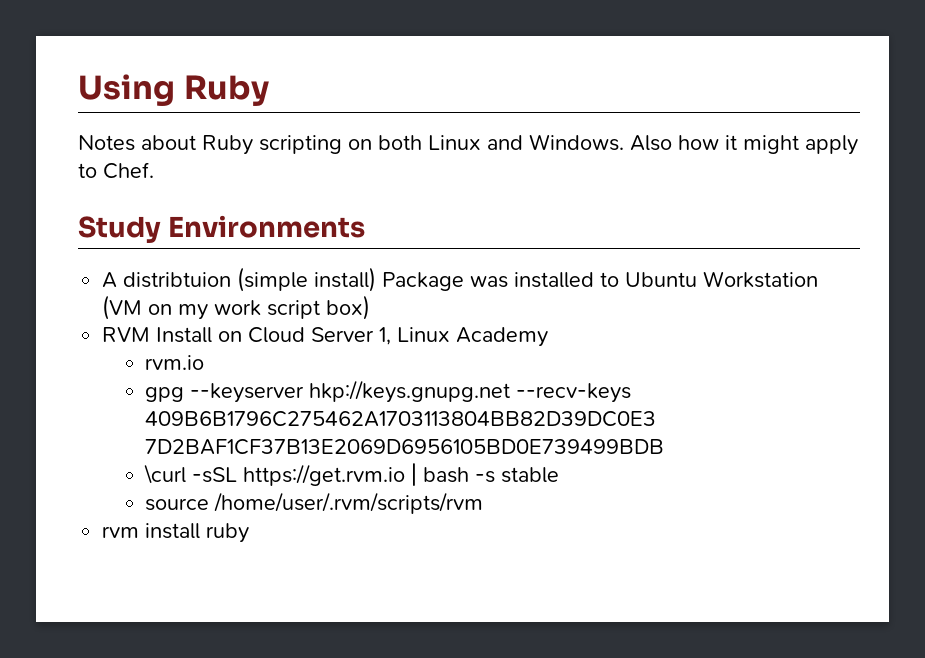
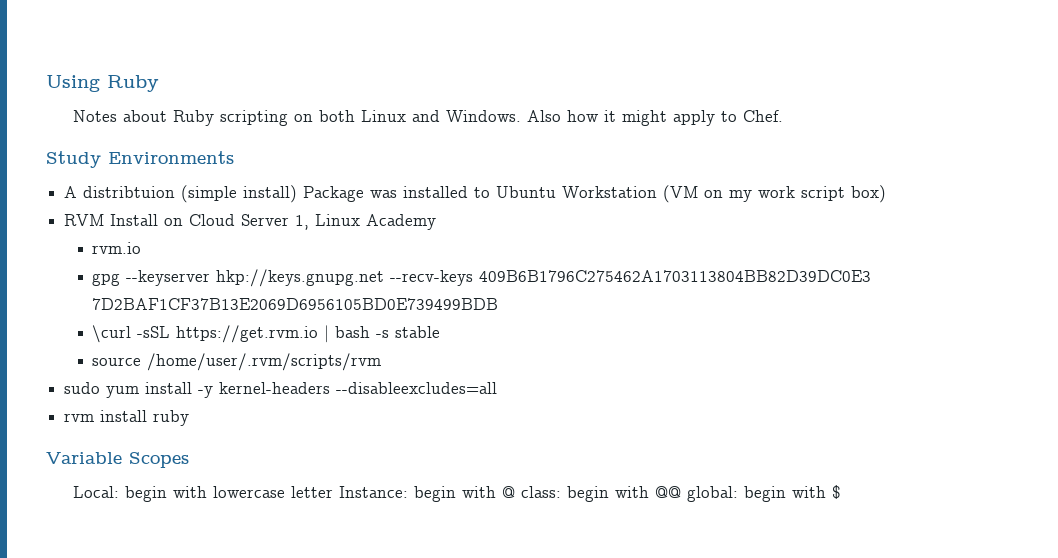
[102,523,250,543] rvm install ruby -> [64,382,498,398] [64,410,190,426] [46,452,189,468] [73,485,842,502] sudo yum install -y kernel-headers --disableexcludes=all // rvm install ruby // Variable Scopes // Local: begin with lowercase letter Instance: begin with @ class: begin with @@ global: begin with $

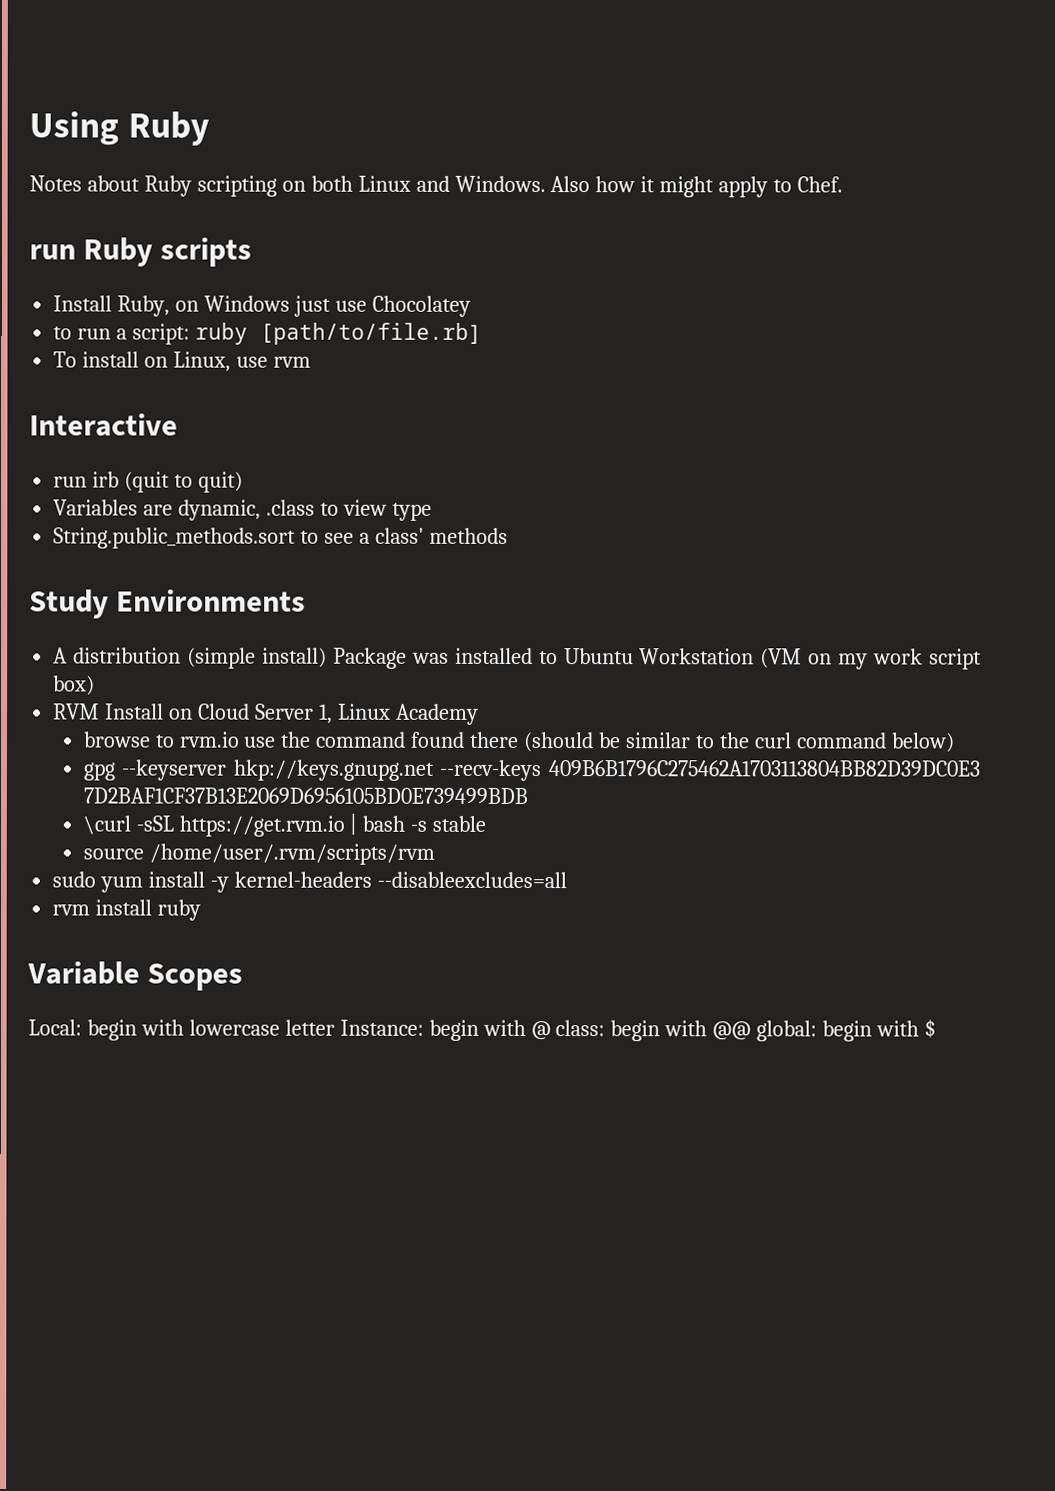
(784, 116) none -> [29,237,253,267] [53,295,471,317] [53,322,482,345] [53,351,311,372] [29,413,178,437] [53,471,243,493] [53,499,432,521] [53,527,508,549] // run Ruby scripts // Install Ruby, on Windows just use Chocolatey // to run a script: ruby [path/to/file.rb] // To install on Linux, use rvm // Interactive // run irb (quit to quit) // Variables are dynamic, .class to view type // String.public_methods.sort to see a class' methods
[83,186,176,198] distribtuion -> [73,647,182,664] distribution
(437, 222) none -> [82,731,175,748] browse to
(142, 248) none -> [243,731,955,753] use the command found there (should be similar to the curl command below)

